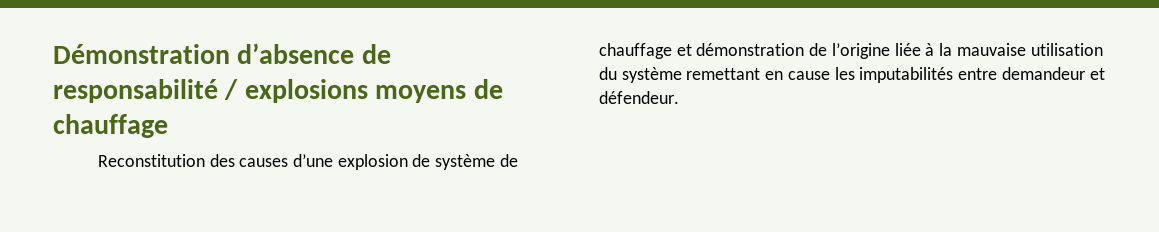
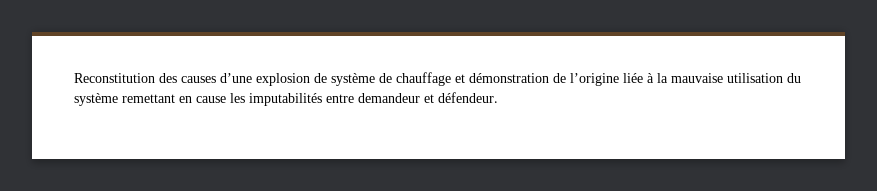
[53,43,391,64] [53,79,503,103] [53,114,168,138] Démonstration d’absence de responsabilité / explosions moyens de chauffage // -> (74, 78) none

